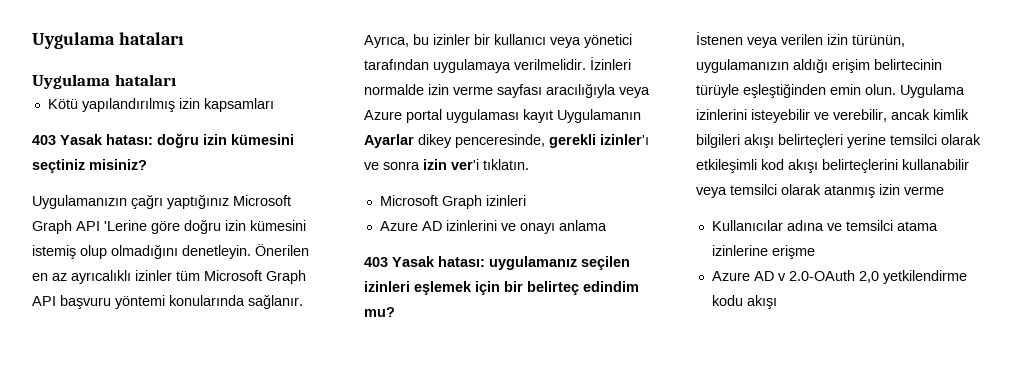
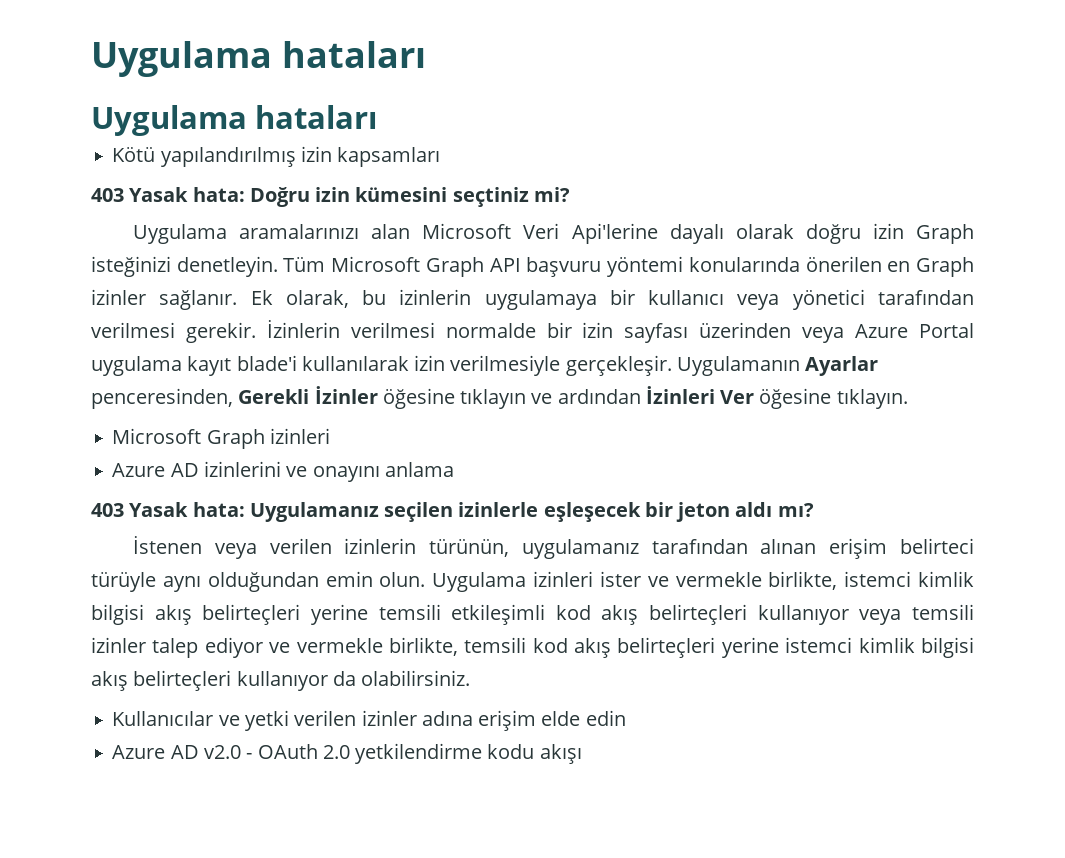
[106,133,199,148] hatası: doğru -> [192,187,310,207] hata: Doğru
[89,159,147,170] [32,194,291,209] [32,219,306,234] [32,244,309,259] [32,270,200,284] misiniz? // Uygulamanızın çağrı yaptığınız Microsoft Graph API 'Lerine göre doğru izin kümesini istemiş olup olmadığını denetleyin. Önerilen en az ayrıcalıklı izinler tüm -> [533,187,570,202] [132,223,975,244] [91,256,326,277] mi? // Uygulama aramalarınızı alan Microsoft Veri Api'lerine dayalı olarak doğru izin Graph isteğinizi denetleyin. Tüm
[248,294,303,309] [364,34,470,48] sağlanır. Ayrıca, bu izinler -> [805,256,974,277] [91,289,597,310] önerilen en Graph izinler sağlanır. Ek olarak, bu izinlerin uygulamaya
[433,57,631,73] [364,83,650,98] [364,109,641,123] [364,134,649,148] [364,159,529,170] uygulamaya verilmelidir. İzinleri normalde izin verme sayfası aracılığıyla veya Azure portal uygulaması kayıt Uygulamanın Ayarlar dikey penceresinde, gerekli izinler'ı ve sonra izin ver'i tıklatın. -> [91,320,974,343] [91,355,879,376] [91,386,908,409] verilmesi gerekir. İzinlerin verilmesi normalde bir izin sayfası üzerinden veya Azure Portal uygulama kayıt blade'i kullanılarak izin verilmesiyle gerçekleşir. Uygulamanın Ayarlar penceresinden, Gerekli İzinler öğesine tıklayın ve ardından İzinleri Ver öğesine tıklayın.
[519,223,555,234] onayı -> [312,466,380,482] onayını
[438,256,630,270] [364,281,639,295] [364,307,395,317] [696,32,905,48] [696,58,942,73] [696,83,965,98] [696,109,969,123] [696,134,981,148] [696,159,969,173] [696,184,944,198] [711,220,938,231] [711,245,815,259] [711,270,879,283] hatası: uygulamanız seçilen izinleri eşlemek için bir belirteç edindim mu? // İstenen veya verilen izin türünün, uygulamanızın aldığı erişim belirtecinin türüyle eşleştiğinden emin olun. Uygulama izinlerini isteyebilir ve verebilir, ancak kimlik bilgileri akışı belirteçleri yerine temsilci olarak etkileşimli kod akışı belirteçlerini kullanabilir veya temsilci olarak atanmış izin verme // Kullanıcılar adına ve temsilci atama izinlerine erişme // Azure AD v 2.0-OAuth 2,0 -> [192,502,814,522] [132,536,974,559] [91,571,975,592] [91,604,974,625] [91,637,974,658] [91,670,471,691] [112,710,626,731] [112,744,350,759] hata: Uygulamanız seçilen izinlerle eşleşecek bir jeton aldı mı? // İstenen veya verilen izinlerin türünün, uygulamanız tarafından alınan erişim belirteci türüyle aynı olduğundan emin olun. Uygulama izinleri ister ve vermekle birlikte, istemci kimlik bilgisi akış belirteçleri yerine temsili etkileşimli kod akış belirteçleri kullanıyor veya temsili izinler talep ediyor ve vermekle birlikte, temsili kod akış belirteçleri yerine istemci kimlik bilgisi akış belirteçleri kullanıyor da olabilirsiniz. // Kullanıcılar ve yetki verilen izinler adına erişim elde edin // Azure AD v2.0 - OAuth 2.0

